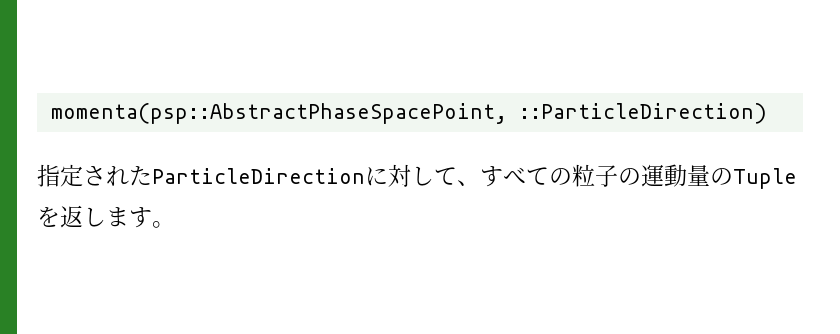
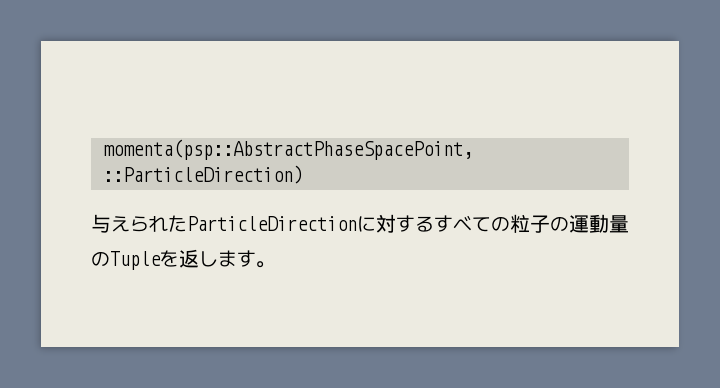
[37,164,106,187] 指定さ -> [91,214,149,233] 与えら
[411,166,480,186] して、 -> [396,215,434,232] する

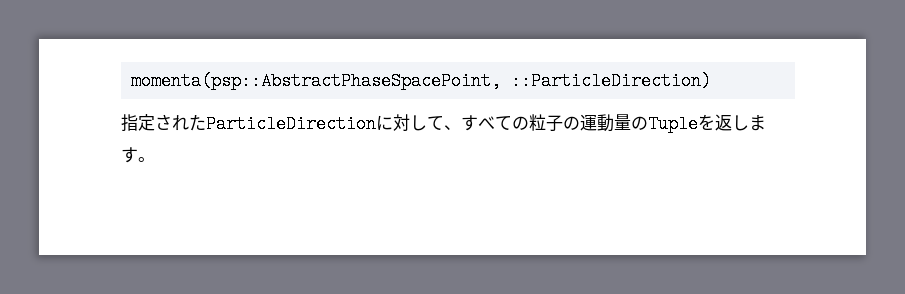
[91,214,149,233] 与えら -> [121,114,172,132] 指定さ
[396,215,434,232] する -> [410,115,461,131] して、

